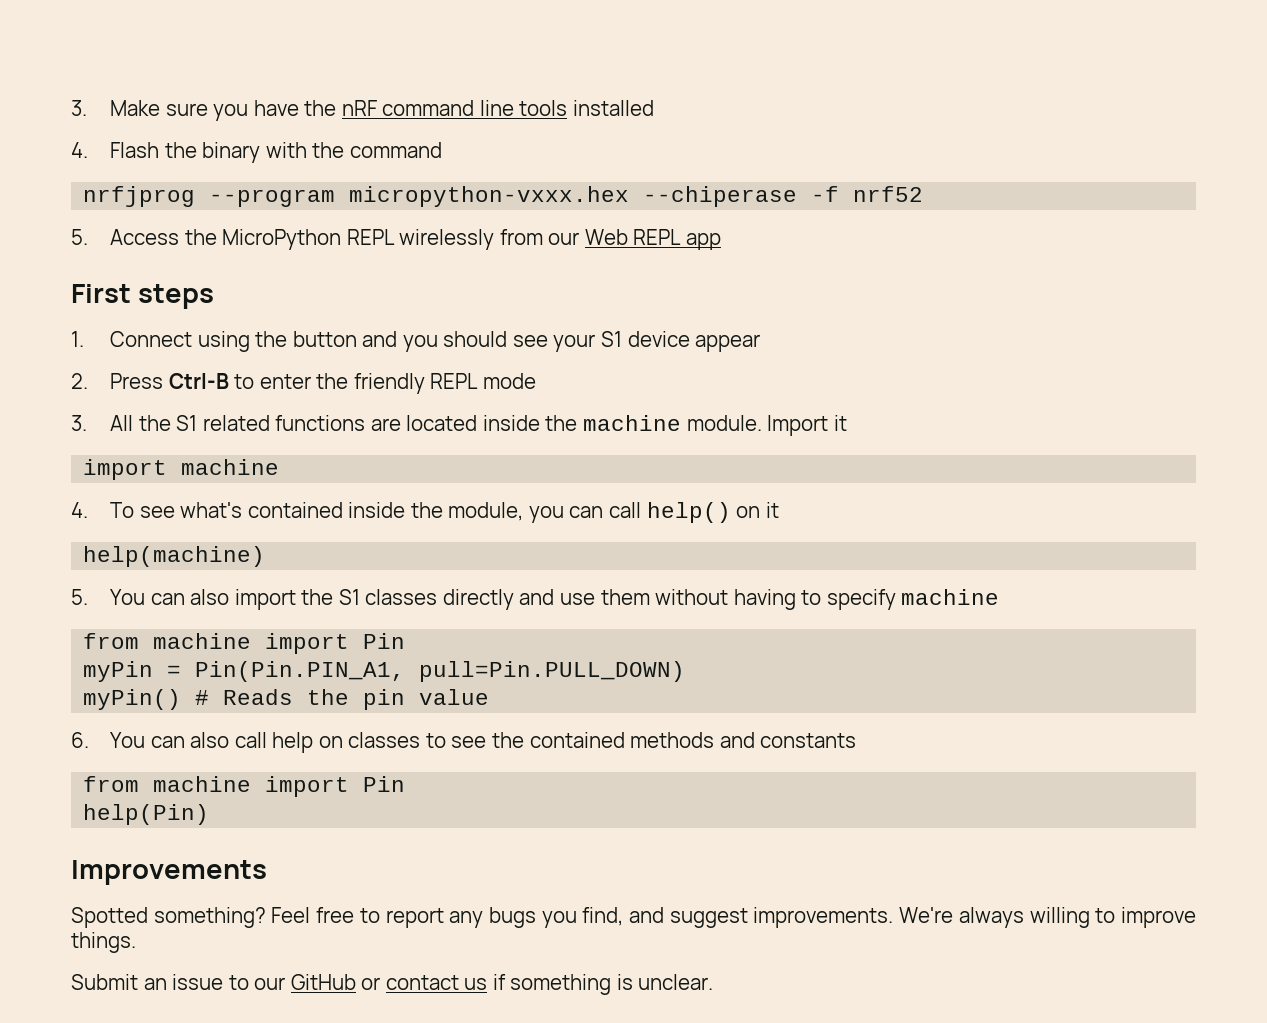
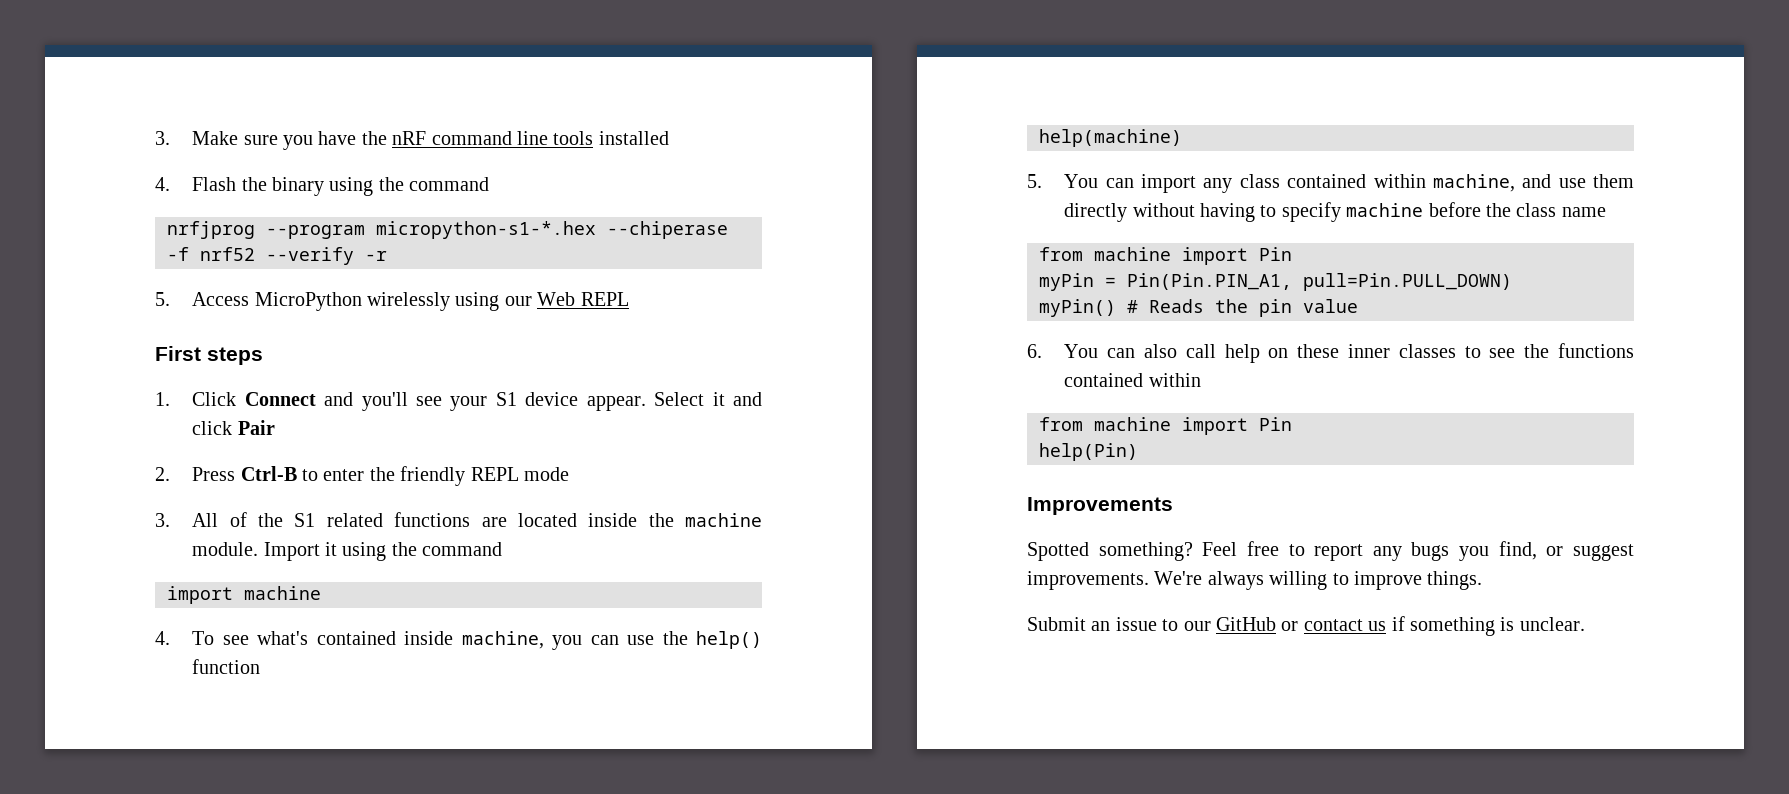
[265,142,307,158] with -> [329,177,374,196] using
[349,186,630,207] micropython-vxxx.hex -> [376,221,596,239] micropython-s1-*.hex
(924, 194) none -> [266,247,387,265] --verify -r
[184,229,543,250] the MicroPython REPL wirelessly from -> [254,292,500,311] MicroPython wirelessly using
[685,233,721,250] app -> (629, 299) none
[110,331,761,352] Connect using the button and you should see your S1 device appear -> [192,392,763,411] [192,420,275,435] Click Connect and you'll see your S1 device appear. Select it and click Pair
(134, 423) none -> [229,512,247,527] of
(847, 423) none -> [342,542,503,561] using the command
[410,502,779,523] [83,546,266,567] [71,589,514,610] the module, you can call help() on it // help(machine) // 5. You can also import the S1 classes directly -> [461,631,762,650] [192,659,261,674] [1039,129,1182,147] [1027,174,1515,193] machine, you can use the help() function // help(machine) // 5. You can import any class contained within machine,
(650, 597) none -> [1064,203,1128,222] directly
(1000, 597) none -> [1428,202,1606,217] before the class name
(343, 742) none -> [1297,344,1390,358] these inner
[529,732,857,748] contained methods and constants -> [1558,343,1634,358] [1064,373,1201,387] functions contained within
[629,907,665,923] and -> [1546,546,1564,556] or

